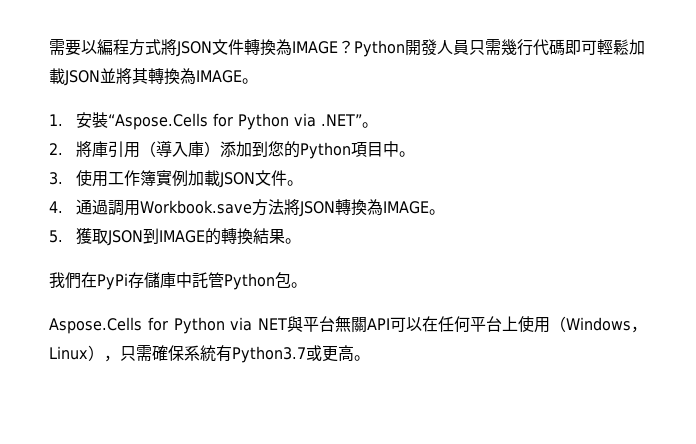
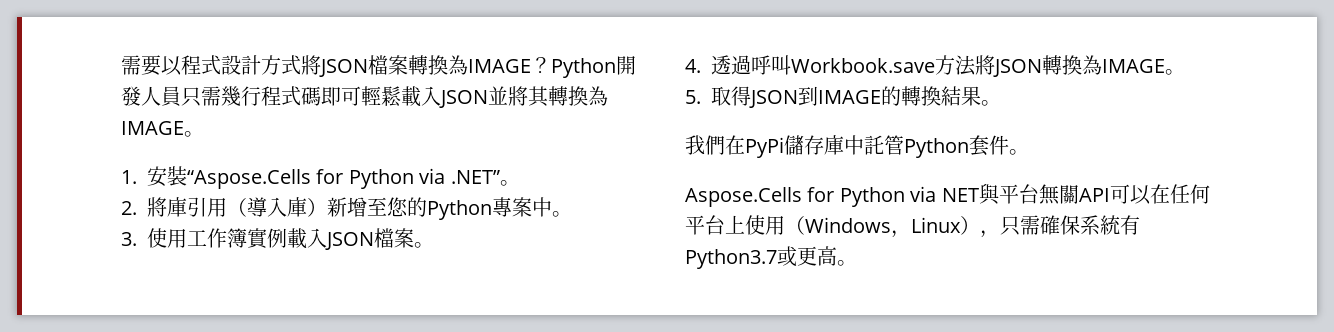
[97,39,129,55] 編程 -> [181,55,261,75] 程式設計
[212,39,244,55] 文件 -> [368,55,408,75] 檔案
[533,39,549,56] 代 -> [261,86,301,106] 程式
[629,39,645,55] [49,68,65,84] 加載 -> [401,86,441,107] 載入
[219,141,268,157] 添加到 -> [327,197,387,217] 新增至
[350,142,383,157] 項目 -> [492,197,532,217] 專案
[187,170,287,188] 加載JSON文件 -> [287,228,414,250] 載入JSON檔案
[75,199,140,216] 通過調用 -> [711,55,791,75] 透過呼叫
[75,228,108,245] 獲取 -> [711,86,751,106] 取得
[128,272,160,288] 存儲 -> [784,135,824,155] 儲存
[275,272,291,288] 包 -> [969,135,1009,156] 套件

